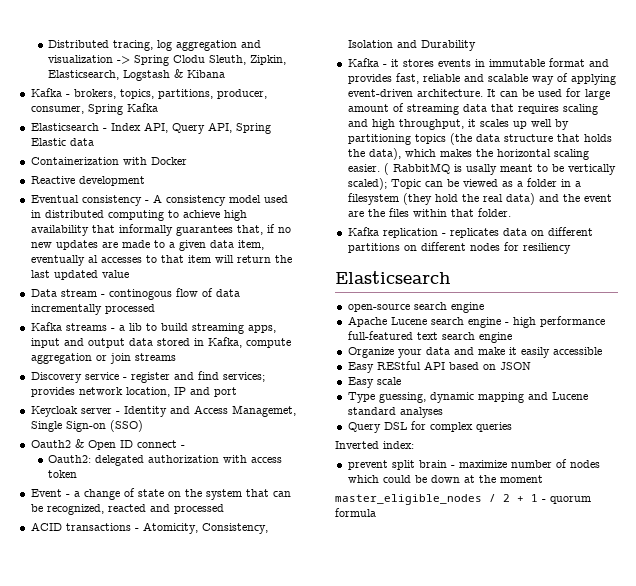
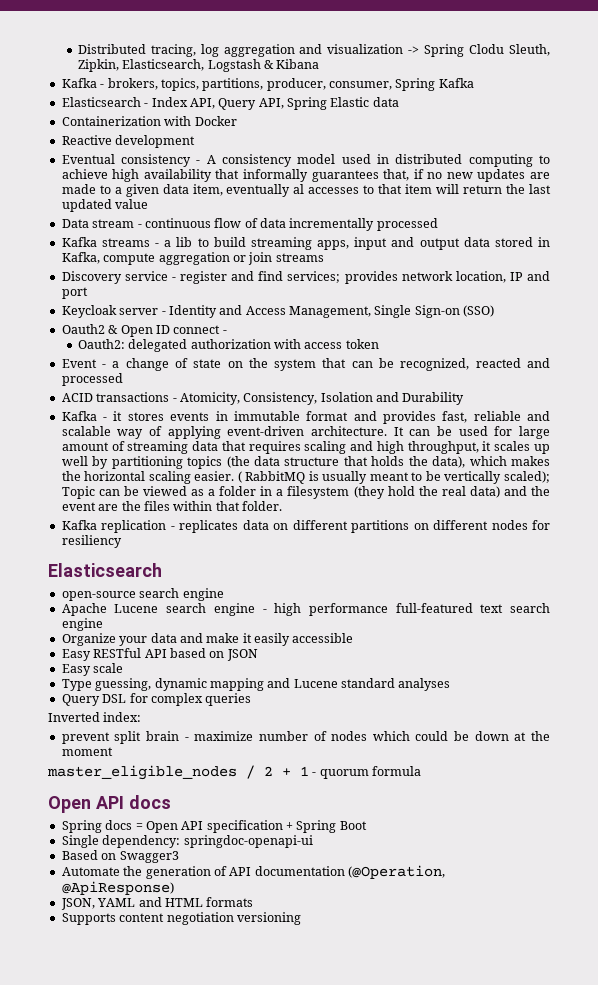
[108,289,172,300] continogous -> [144,218,211,228] continuous
[231,405,296,417] Managemet, -> [289,306,371,318] Management,
[465,164,497,175] usally -> [322,471,368,484] usually
[376,361,421,370] REStful -> [93,648,142,658] RESTful
(376, 512) none -> [48,795,171,813] [61,820,367,833] [61,835,313,848] [61,850,179,863] [61,865,445,879] [61,881,174,895] [60,897,254,910] [61,912,301,925] // Open API docs // Spring docs = Open API specification + Spring Boot // Single dependency: springdoc-openapi-ui // Based on Swagger3 // Automate the generation of API documentation (@Operation, @ApiResponse) // JSON, YAML and HTML formats // Supports content negotiation versioning

